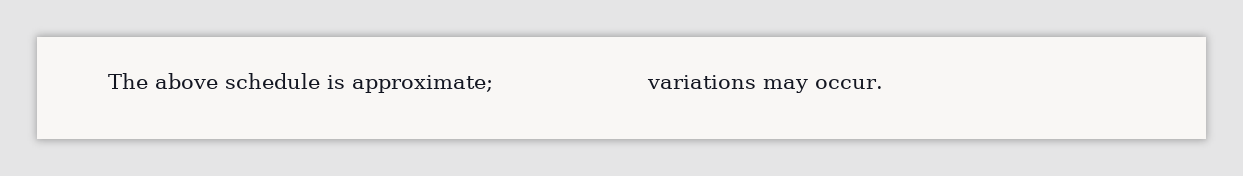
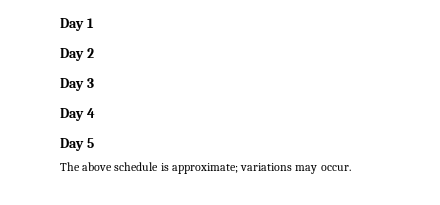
(108, 81) none -> [60,18,94,31] [60,48,94,61] [60,78,94,91] [60,108,95,121] [60,138,94,151] Day 1 // Day 2 // Day 3 // Day 4 // Day 5 //

